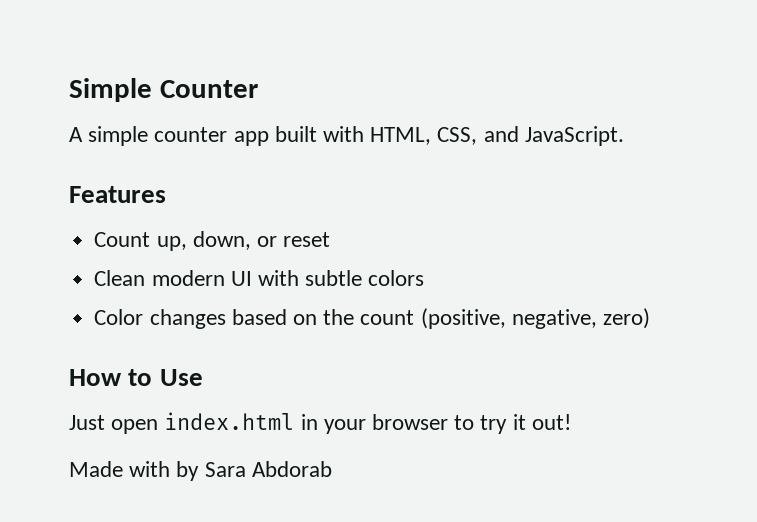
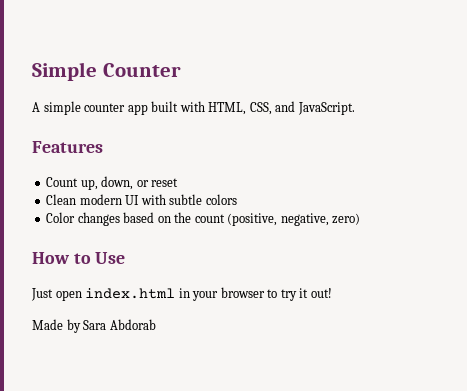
[129,461,171,477] with -> (63, 324) none

